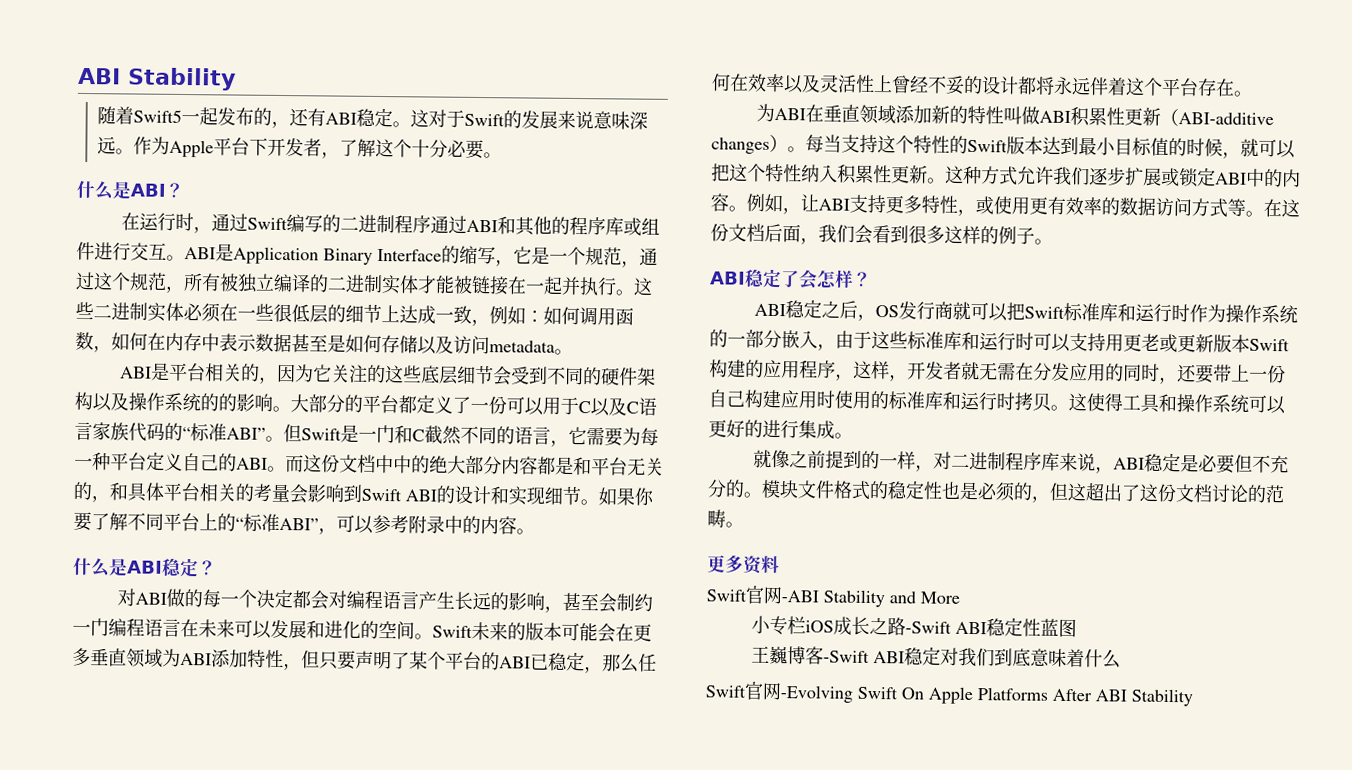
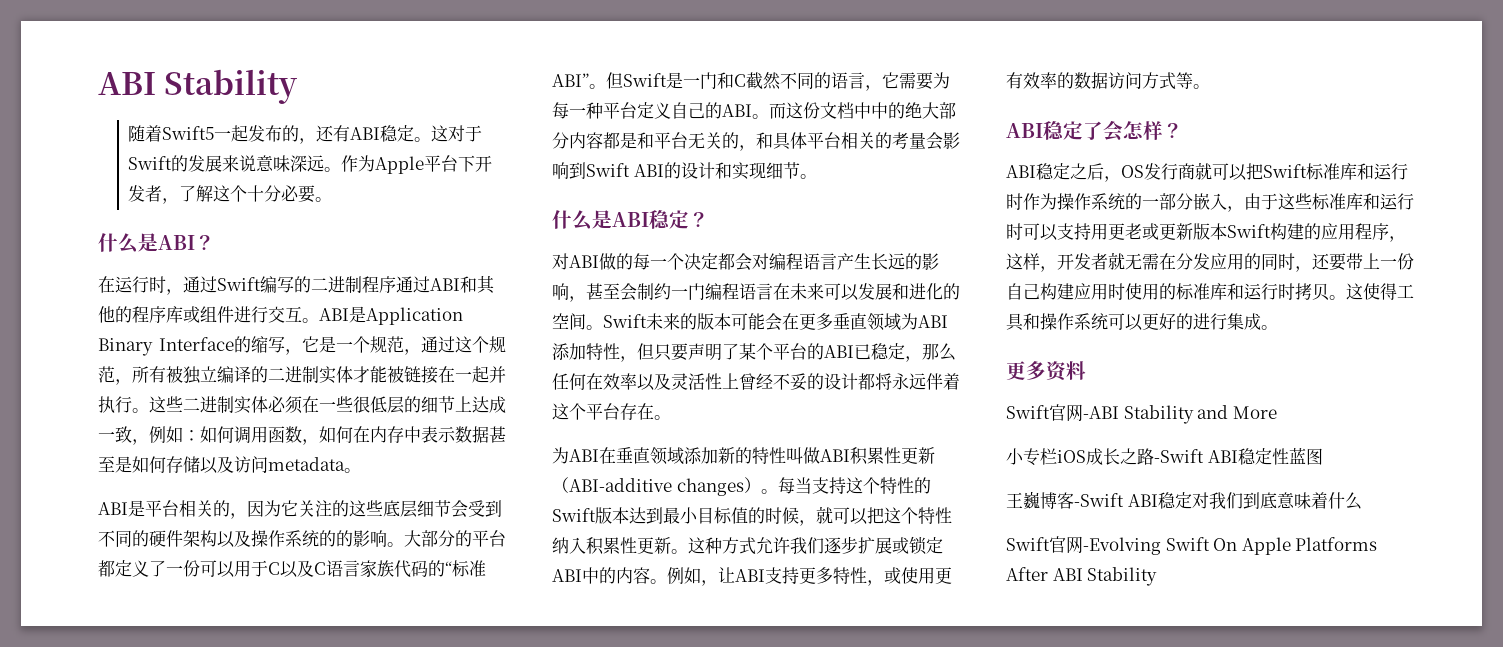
[598,487,654,506] [73,511,535,535] 如果你要了解不同平台上的“标准ABI”，可以参考附录中的内容。 -> (817, 176) none
[1263,198,1300,218] [710,223,1053,245] 在这份文档后面，我们会看到很多这样的例子。 -> (1210, 86) none
[752,449,1289,474] [707,479,1285,504] [707,509,744,528] // 就像之前提到的一样，对二进制程序库来说，ABI稳定是必要但不充分的。模块文件格式的稳定性也是必须的，但这超出了这份文档讨论的范畴。 -> (1278, 327) none

